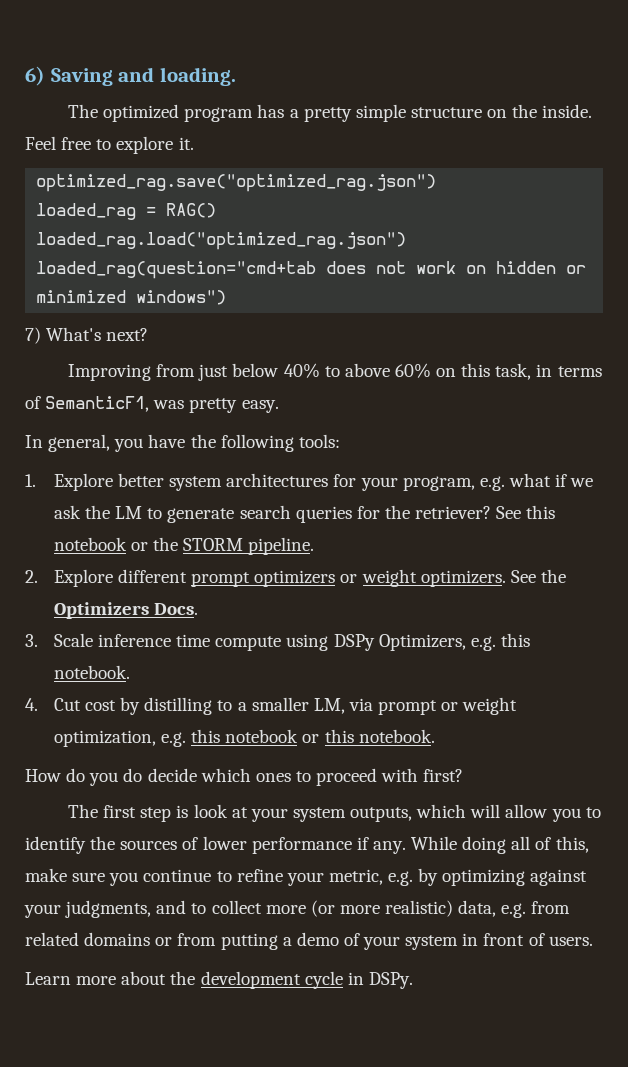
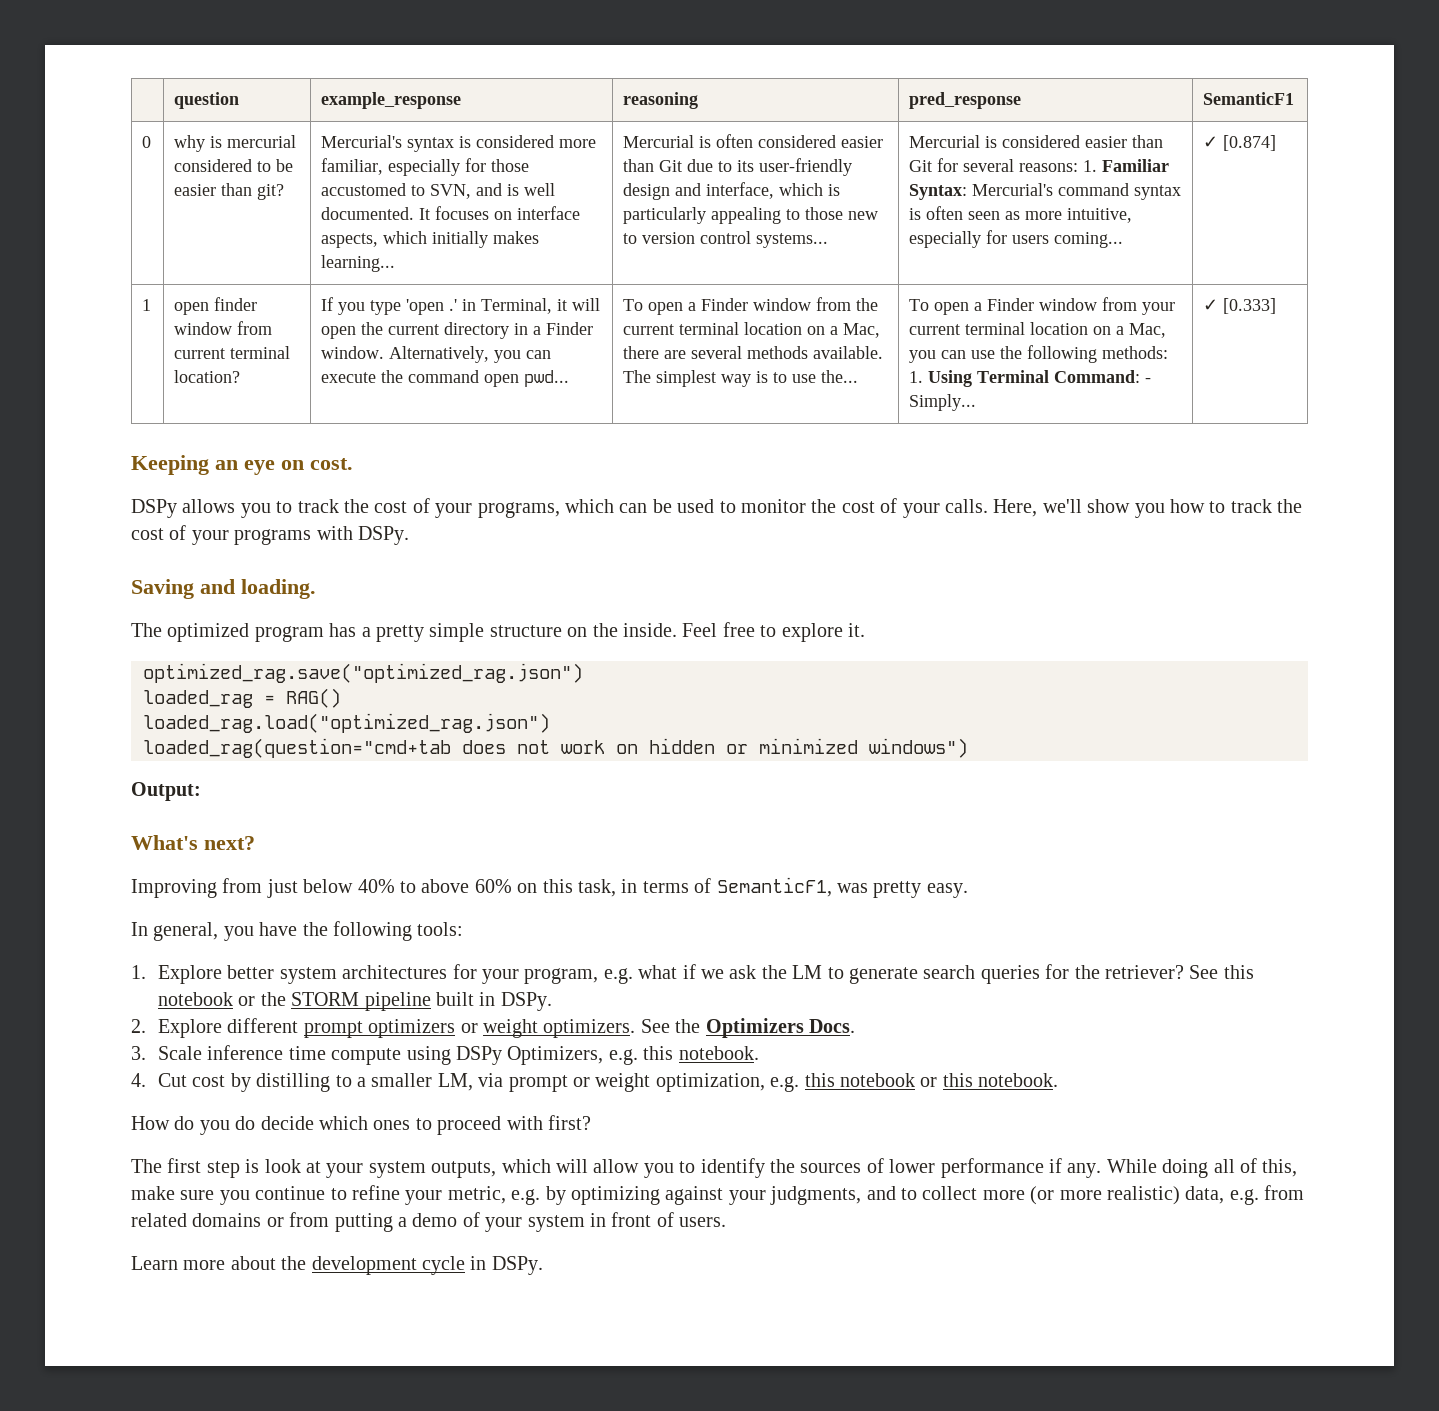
[25,66,45,86] 6) -> [174,92,240,109] [321,92,462,109] [623,92,699,109] [909,92,1022,109] [1203,92,1295,105] [142,136,152,148] [174,135,297,152] [174,159,294,172] [174,183,285,200] [321,135,597,152] [321,158,530,176] [321,183,556,199] [321,206,581,220] [321,231,540,248] [321,255,396,272] [623,134,884,148] [623,158,853,176] [623,182,841,200] [623,207,879,224] [623,231,829,248] [909,135,1164,148] [909,158,1170,172] [909,183,1182,200] [909,206,1133,223] [909,230,1124,248] [1203,135,1277,151] [142,299,152,311] [174,297,258,315] [174,321,273,335] [174,346,291,359] [174,370,241,383] [321,297,601,315] [321,322,594,339] [321,346,552,363] [321,370,570,387] [623,297,879,315] [623,322,881,338] [623,346,884,359] [623,370,859,387] [909,297,1176,315] [909,322,1167,338] [909,345,1169,363] [909,370,1152,387] [909,394,977,411] [1203,298,1277,314] [131,455,353,475] [131,498,1303,518] [131,525,409,545] | question | example_response | reasoning | pred_response | SemanticF1 // 0 | why is mercurial considered to be easier than git? | Mercurial's syntax is considered more familiar, especially for those accustomed to SVN, and is well documented. It focuses on interface aspects, which initially makes learning... | Mercurial is often considered easier than Git due to its user-friendly design and interface, which is particularly appealing to those new to version control systems... | Mercurial is considered easier than Git for several reasons: 1. Familiar Syntax: Mercurial's command syntax is often seen as more intuitive, especially for users coming... | ✓ [0.874] // 1 | open finder window from current terminal location? | If you type 'open .' in Terminal, it will open the current directory in a Finder window. Alternatively, you can execute the command open pwd... | To open a Finder window from the current terminal location on a Mac, there are several methods available. The simplest way is to use the... | To open a Finder window from your current terminal location on a Mac, you can use the following methods: 1. Using Terminal Command: - Simply... | ✓ [0.333] // Keeping an eye on cost. // DSPy allows you to track the cost of your programs, which can be used to monitor the cost of your calls. Here, we'll show you how to track the cost of your programs with DSPy. //
[25,327,41,344] 7) -> [131,782,201,801] Output: //
[248,537,315,555] pipeline. -> [364,992,552,1011] pipeline built in DSPy.

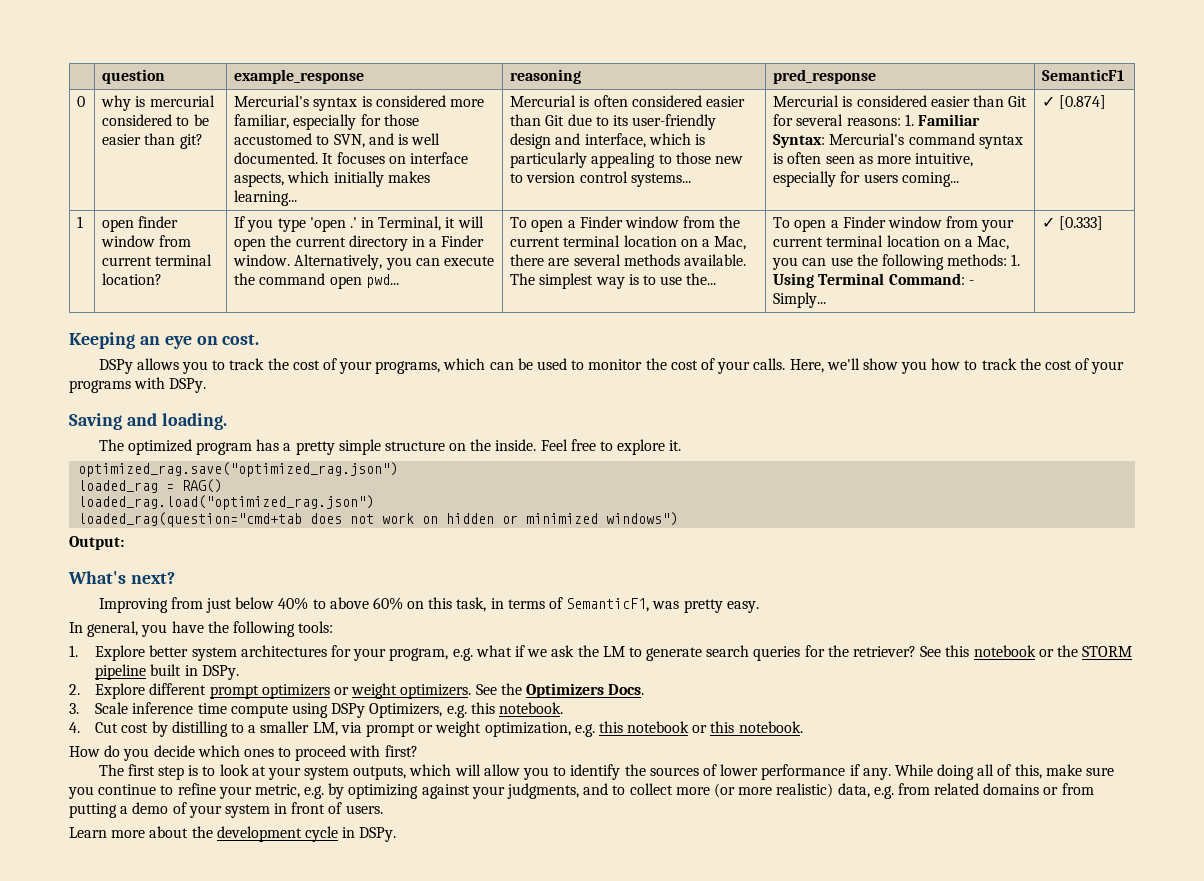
[235,1116,256,1130] do -> (150, 754) none
(260, 1166) none -> [202,766,216,776] to

